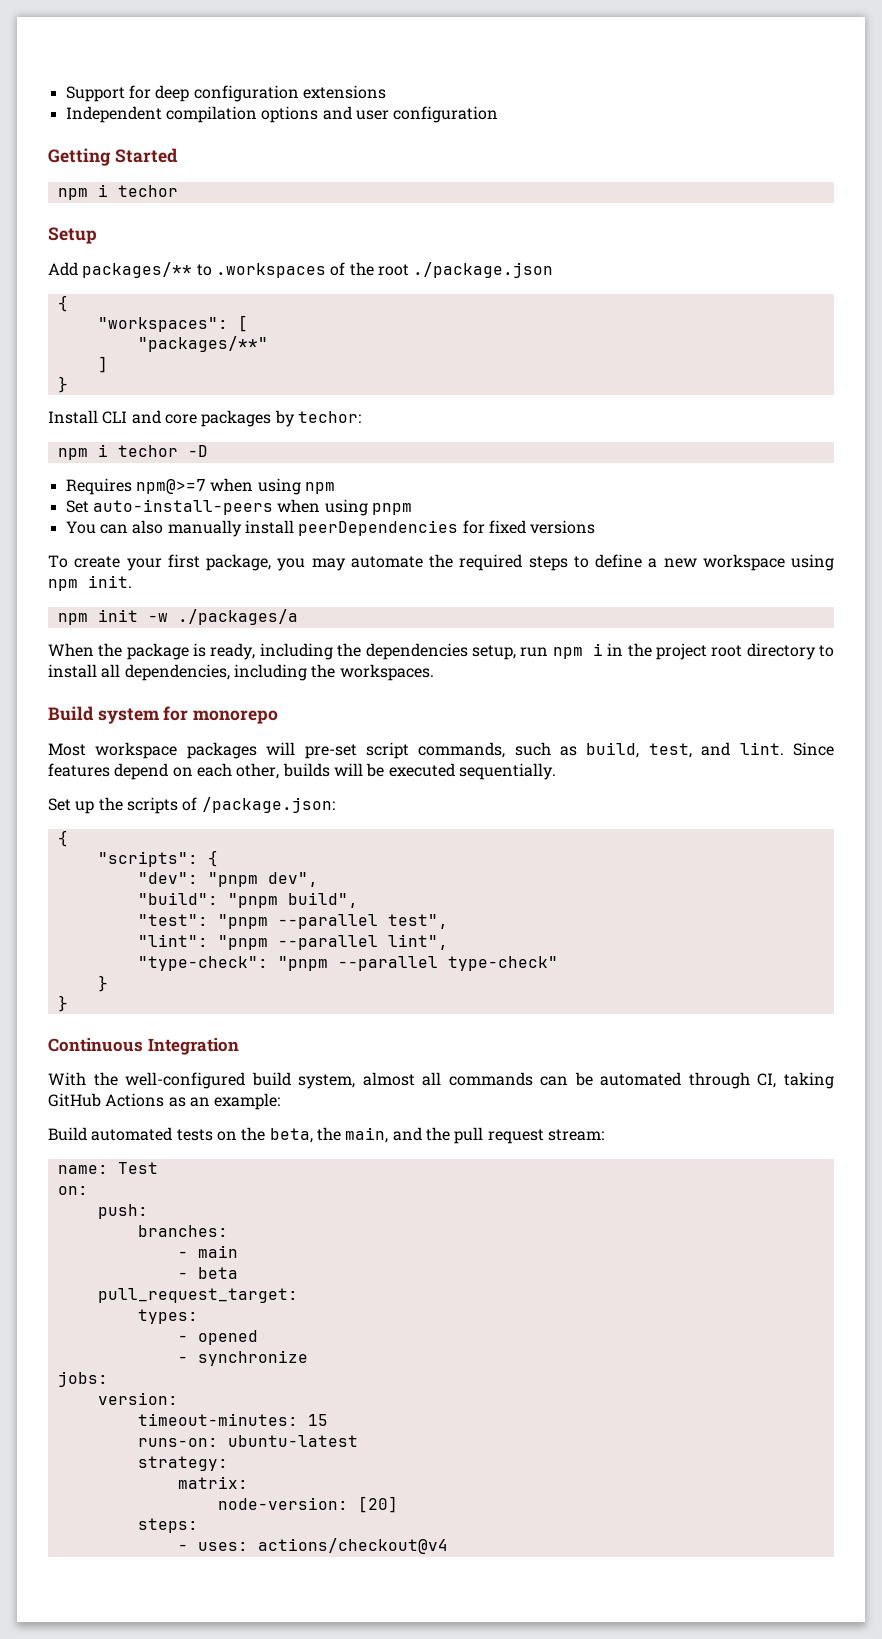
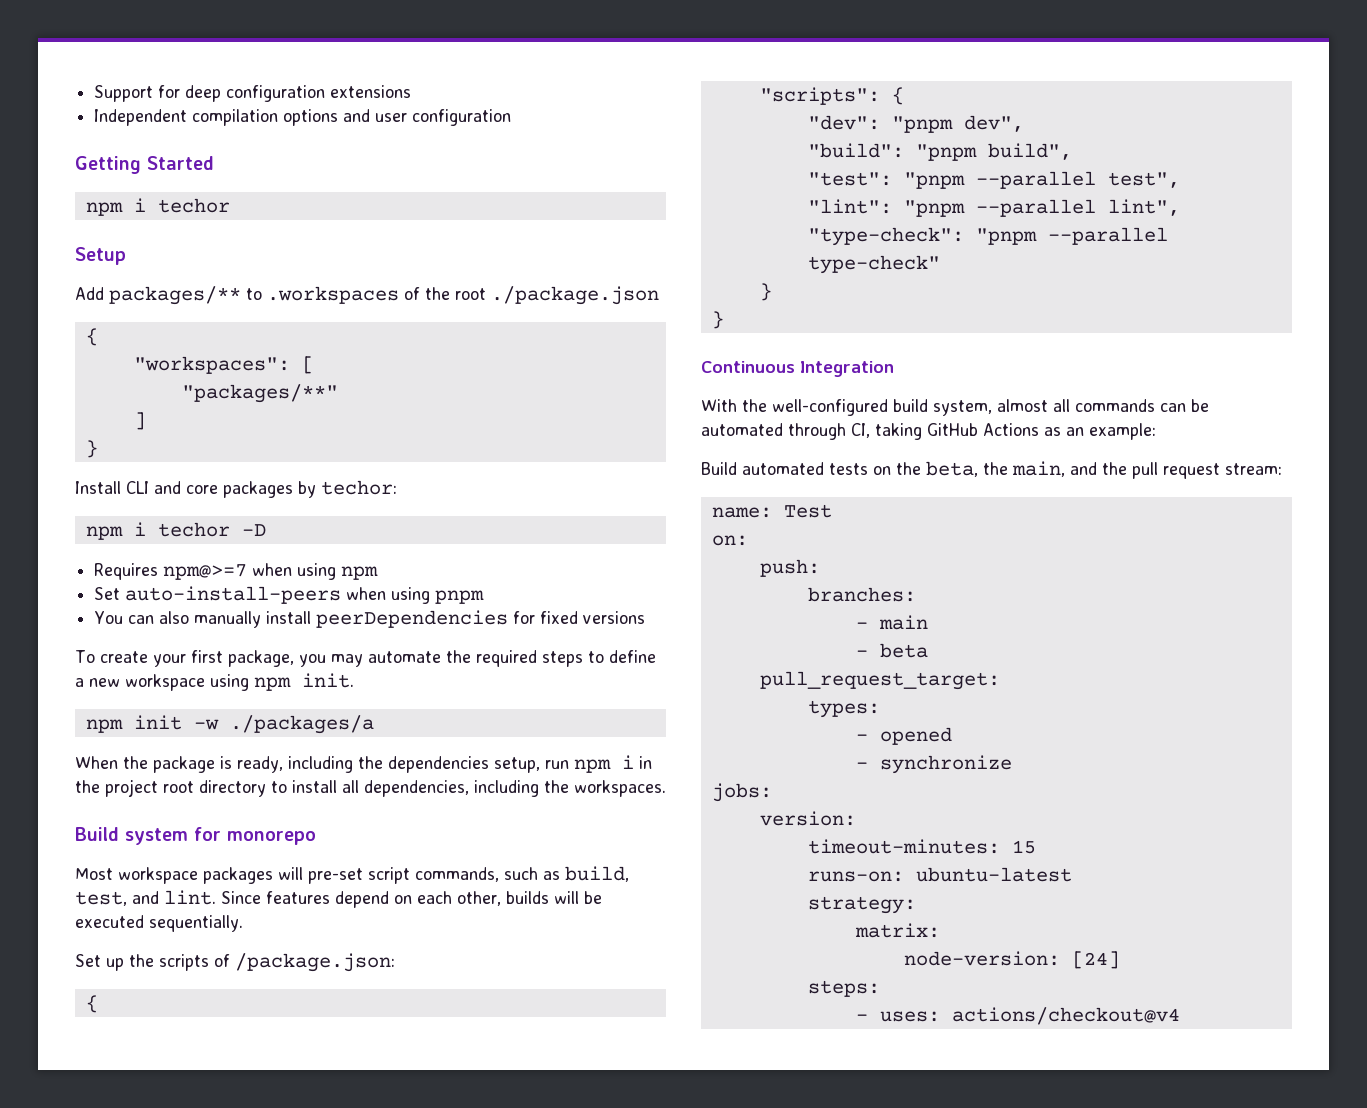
[357,1496,398,1513] [20] -> [1071,951,1120,969] [24]

